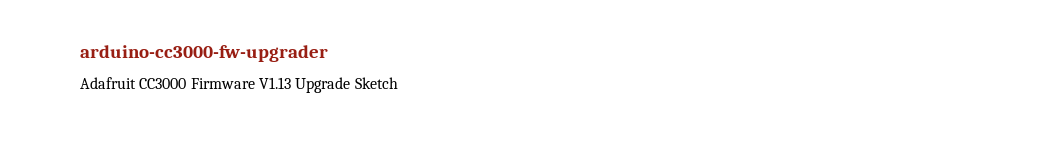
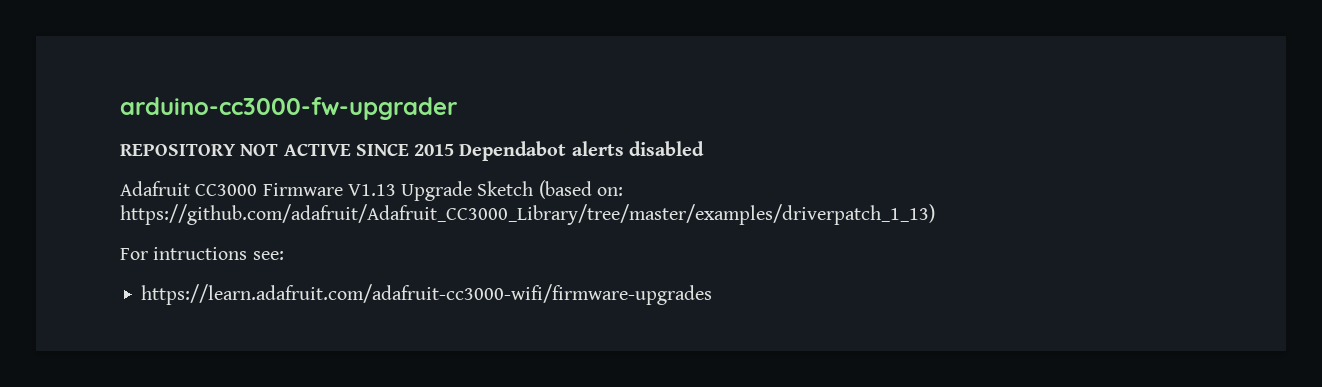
(328, 53) none -> [120,141,704,161] // REPOSITORY NOT ACTIVE SINCE 2015 Dependabot alerts disabled
(398, 83) none -> [538,180,623,199] [120,204,935,225] [120,247,284,260] [141,284,713,305] (based on: https://github.com/adafruit/Adafruit_CC3000_Library/tree/master/examples/driverpatch_1_13) // For intructions see: // https://learn.adafruit.com/adafruit-cc3000-wifi/firmware-upgrades

